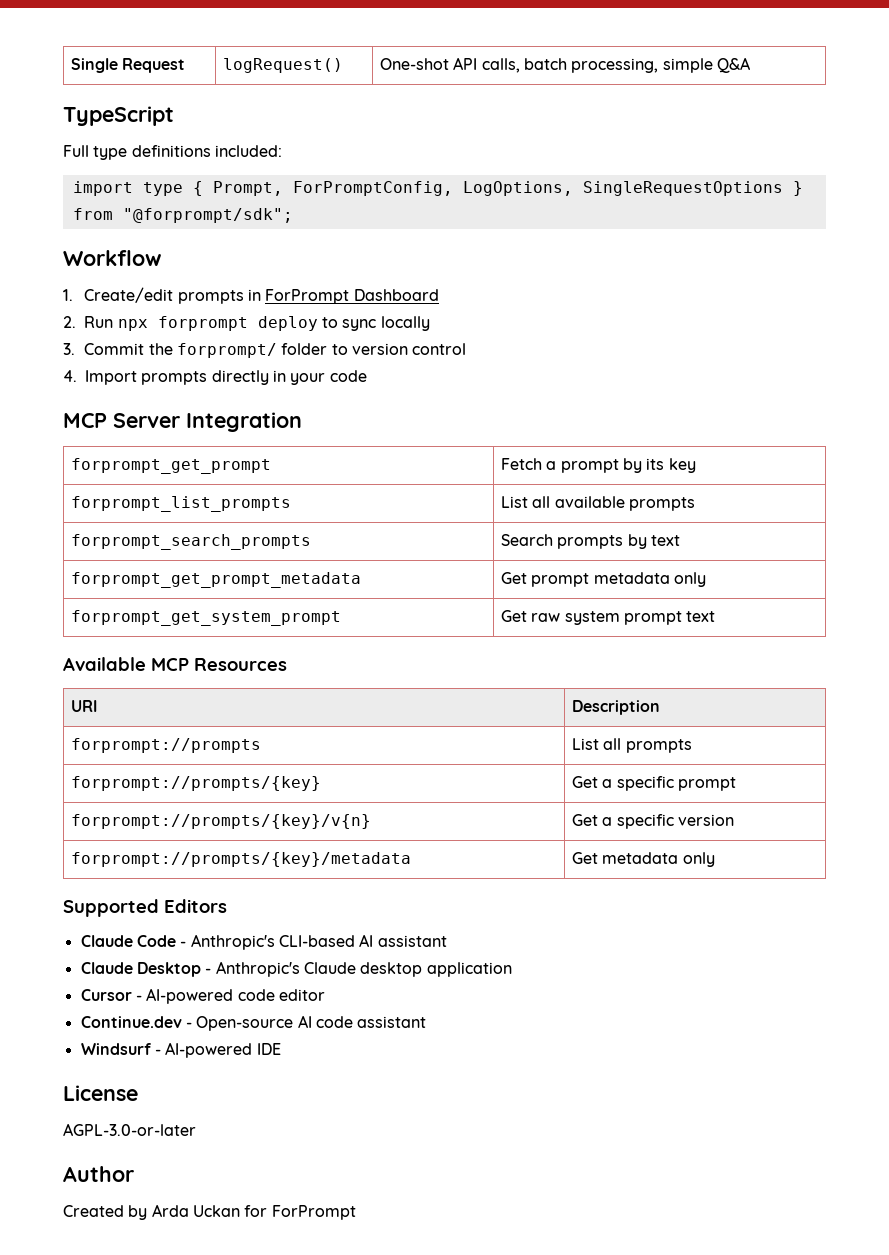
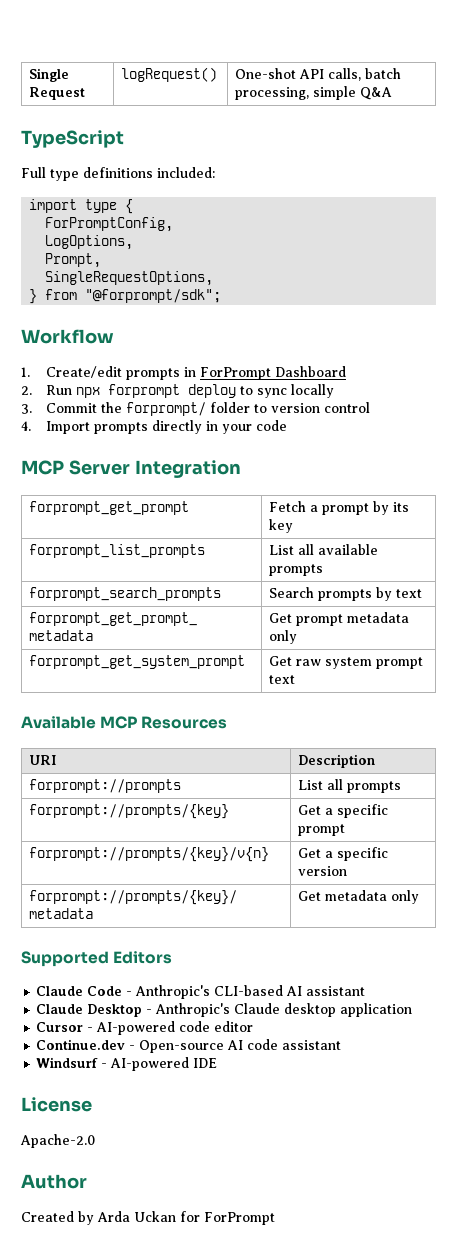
(203, 188) none -> [45,217,174,232] [45,235,134,250] // ForPromptConfig, // LogOptions, //
[292,181,783,196] ForPromptConfig, LogOptions, SingleRequestOptions -> [45,271,214,286] // SingleRequestOptions, //
[63,1123,196,1136] AGPL-3.0-or-later -> [20,1134,95,1148] Apache-2.0

